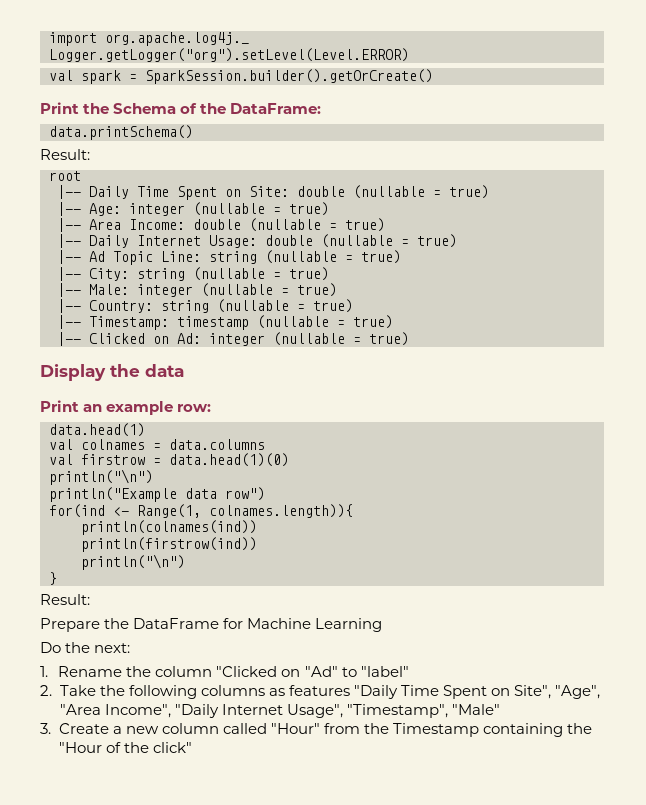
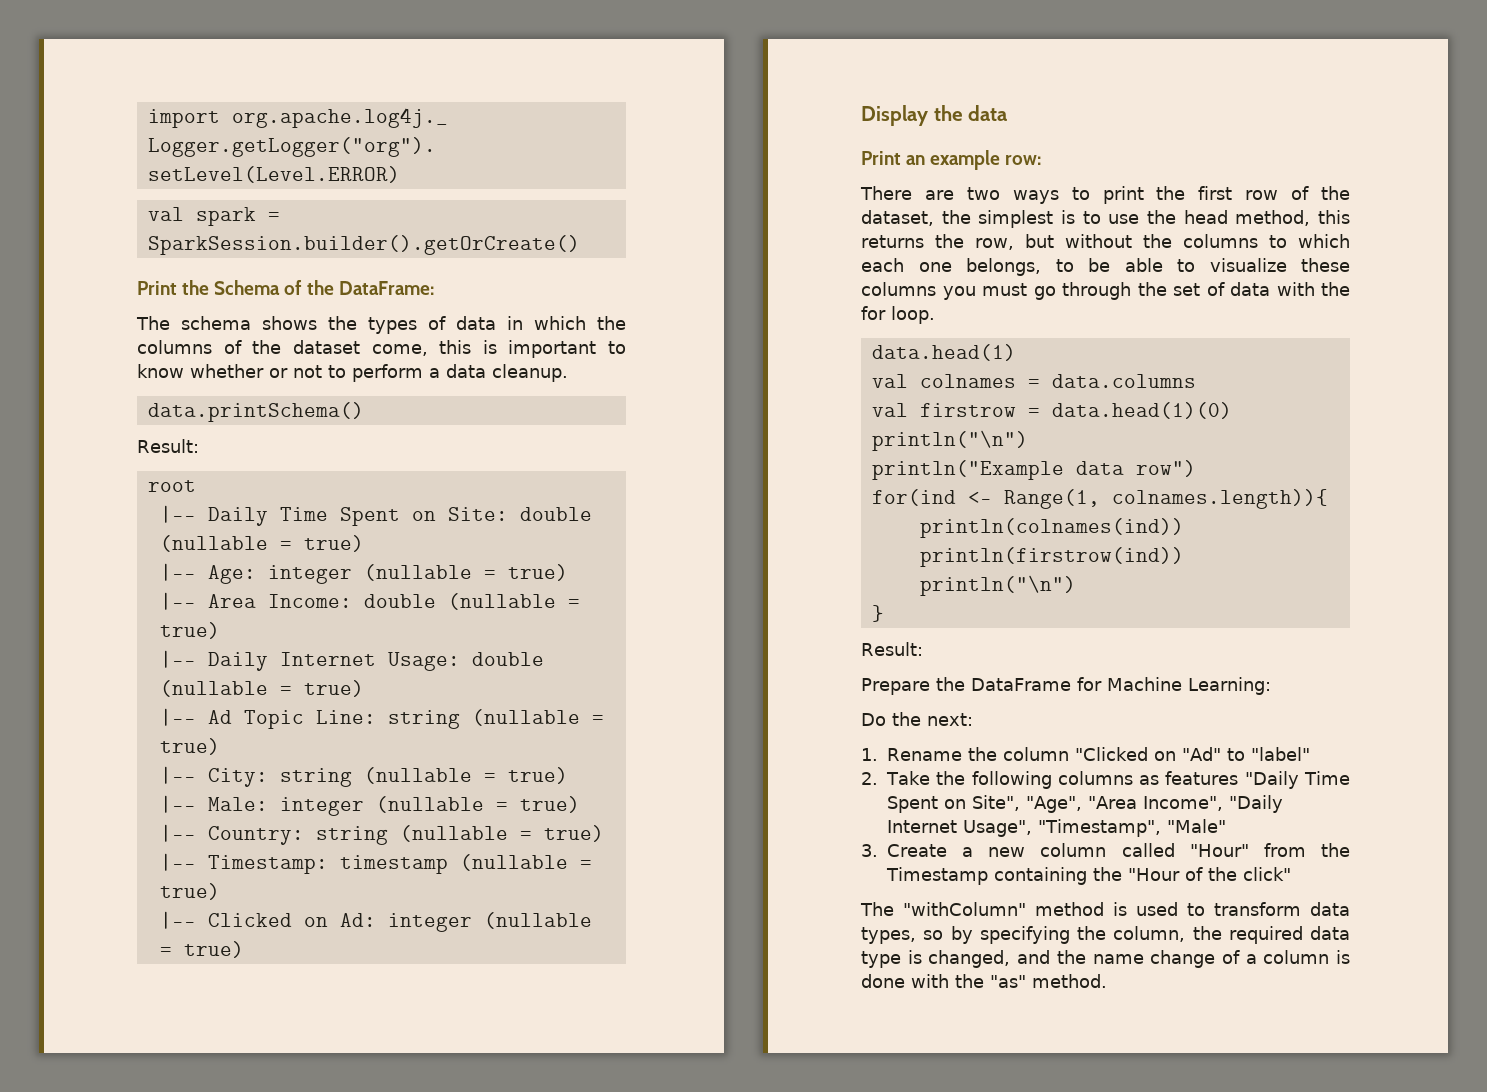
(322, 108) none -> [136,316,626,334] [137,340,626,358] [137,364,568,382] // The schema shows the types of data in which the columns of the dataset come, this is important to know whether or not to perform a data cleanup.
(212, 408) none -> [860,186,1350,204] [861,210,1350,228] [861,234,1350,250] [861,258,1350,276] [861,282,1350,300] [861,306,935,324] // There are two ways to print the first row of the dataset, the simplest is to use the head method, this returns the row, but without the columns to which each one belongs, to be able to visualize these columns you must go through the set of data with the for loop.
[315,618,383,632] Learning -> [1187,677,1271,695] Learning:
(192, 747) none -> [860,902,1350,916] [861,926,1350,944] [861,950,1350,968] [861,974,1107,988] // The "withColumn" method is used to transform data types, so by specifying the column, the required data type is changed, and the name change of a column is done with the "as" method.

